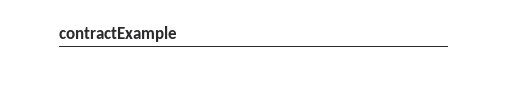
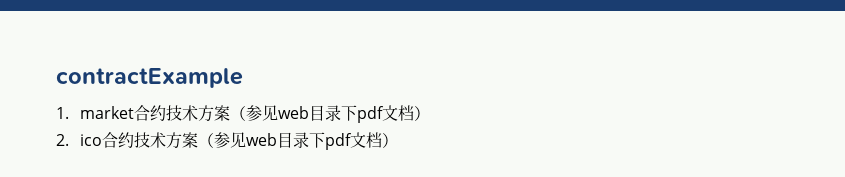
(177, 34) none -> [56,105,430,123] [56,132,398,150] // 1. market合约技术方案（参见web目录下pdf文档） // 2. ico合约技术方案（参见web目录下pdf文档）

